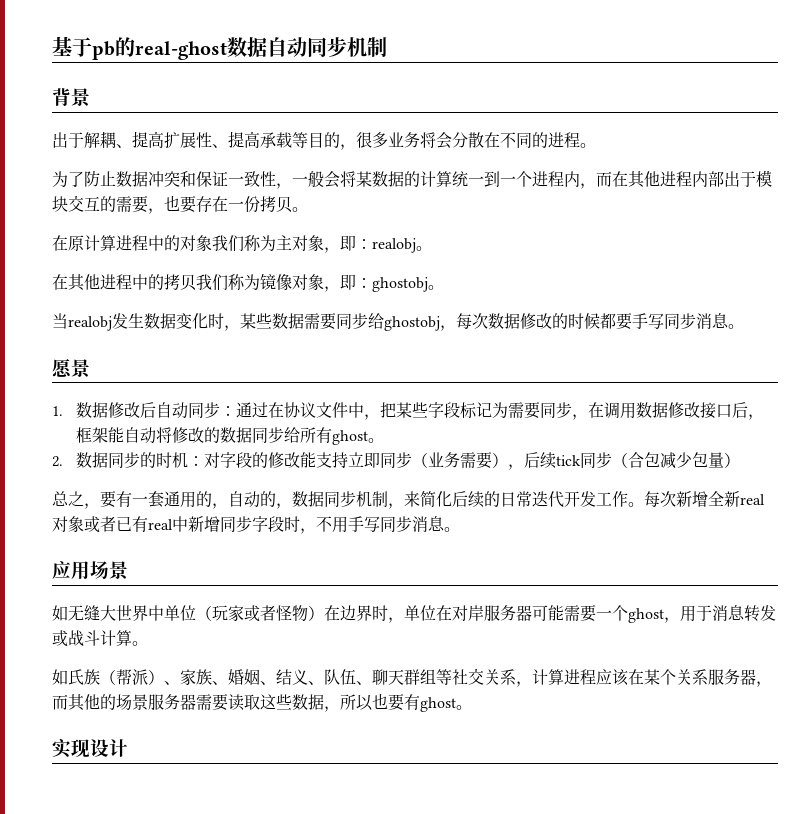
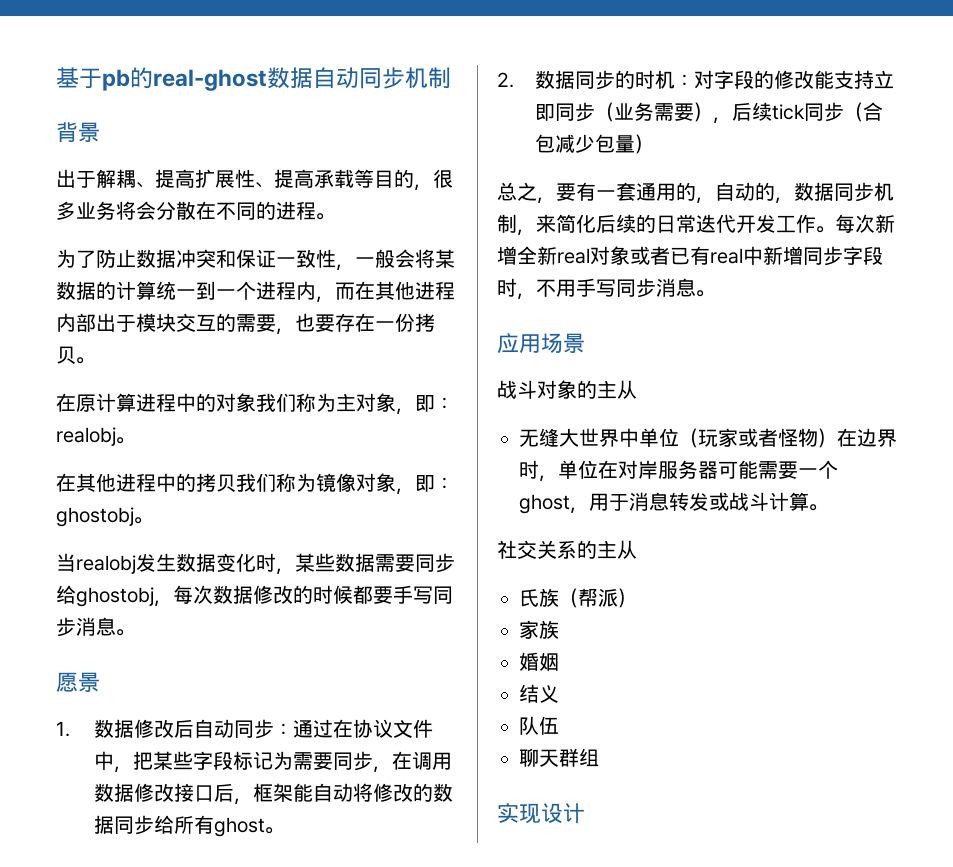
[52,605,68,621] 如 -> [497,380,637,399] 战斗对象的主从 //
[52,669,68,685] 如 -> [497,540,637,559] 社交关系的主从 //
[164,681,180,685] 、 -> (637, 598) //
[212,681,228,685] 、 -> (559, 629) //
[260,681,276,685] 、 -> (559, 661) //
[308,681,324,685] 、 -> (559, 694) //
[356,681,372,685] 、 -> (559, 725) //
[436,668,772,687] [52,693,472,712] 等社交关系，计算进程应该在某个关系服务器，而其他的场景服务器需要读取这些数据，所以也要有ghost。 -> (599, 757) none

